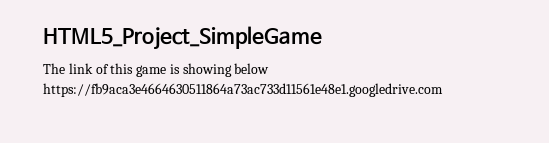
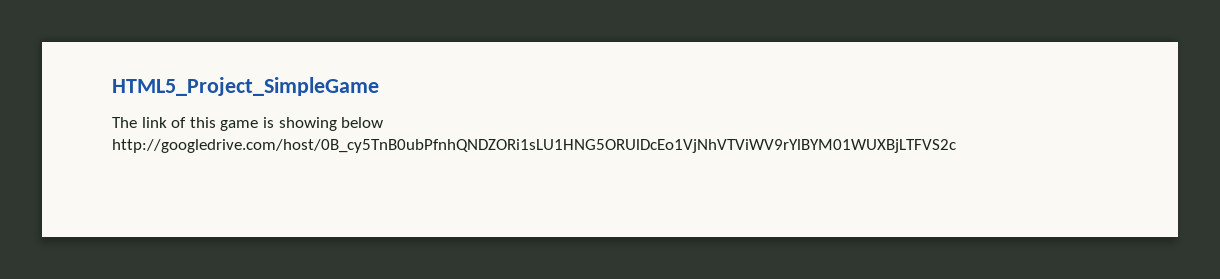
[43,83,443,97] https://fb9aca3e4664630511864a73ac733d11561e48e1.googledrive.com -> [112,139,956,153] http://googledrive.com/host/0B_cy5TnB0ubPfnhQNDZORi1sLU1HNG5ORUlDcEo1VjNhVTViWV9rYlBYM01WUXBjLTFVS2c

